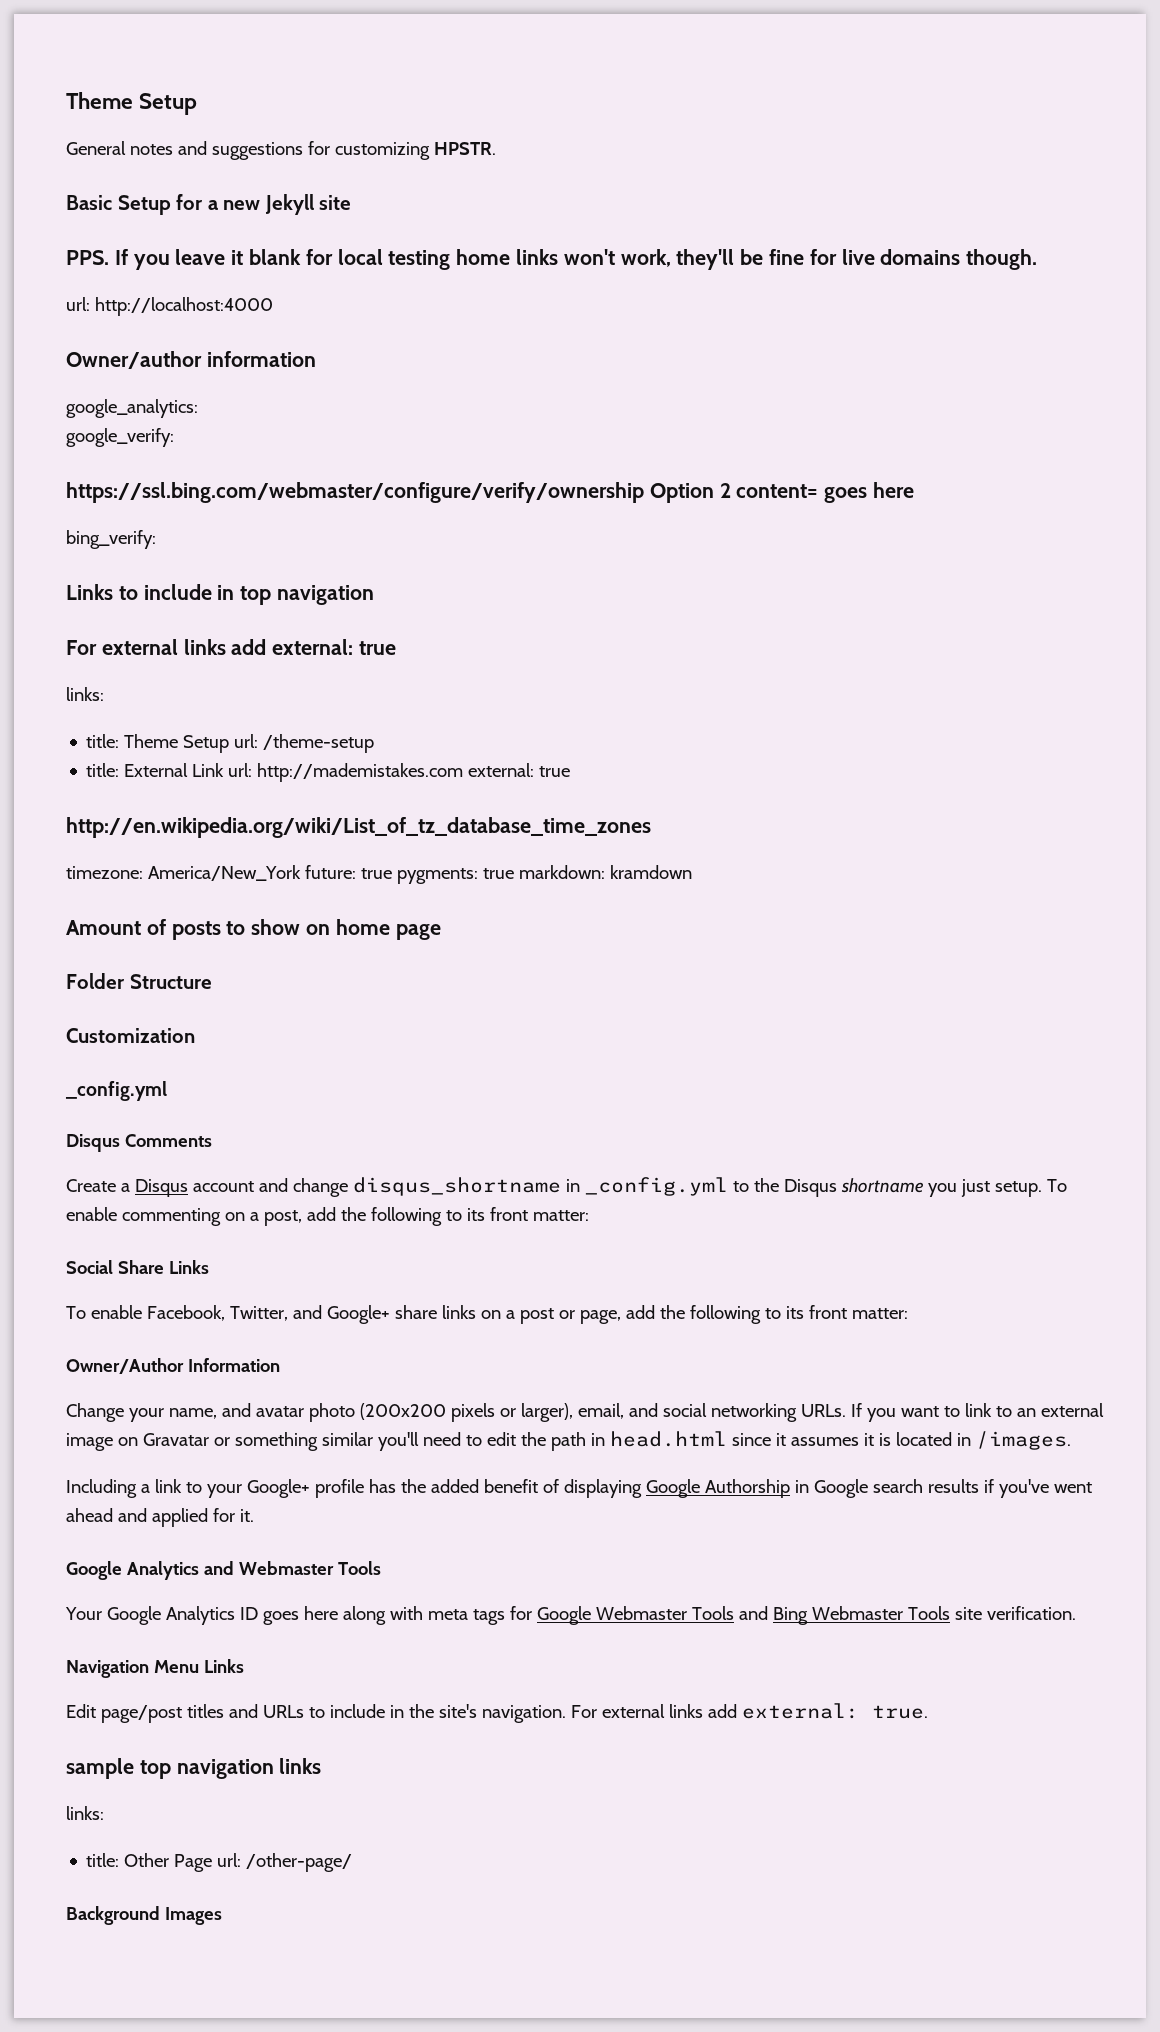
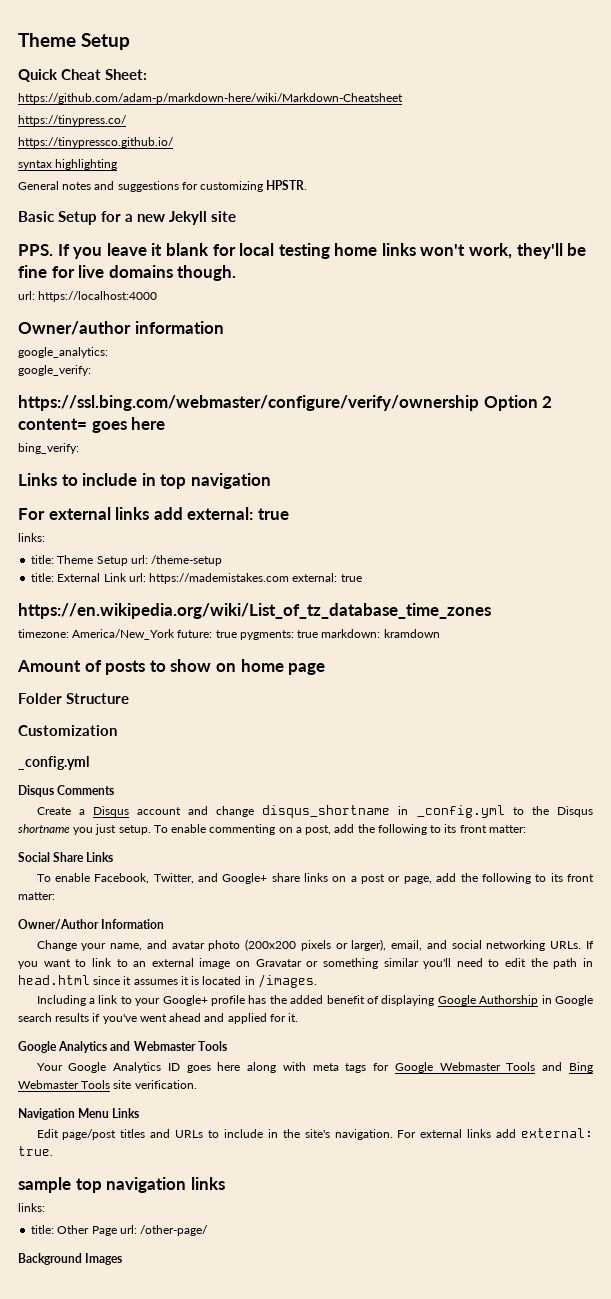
[66,92,198,115] Theme Setup -> [18,33,131,50] [18,69,148,82] [18,93,403,104] [18,115,127,126] [18,137,174,148] [18,159,118,170] Theme Setup // Quick Cheat Sheet: // https://github.com/adam-p/markdown-here/wiki/Markdown-Cheatsheet // https://tinypress.co/ // https://tinypressco.github.io/ // syntax highlighting
[94,297,273,316] http://localhost:4000 -> [38,291,158,302] https://localhost:4000
[257,763,571,782] [66,817,651,838] http://mademistakes.com external: true // http://en.wikipedia.org/wiki/List_of_tz_database_time_zones -> [149,573,362,584] [18,603,491,619] https://mademistakes.com external: true // https://en.wikipedia.org/wiki/List_of_tz_database_time_zones

